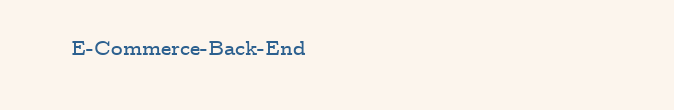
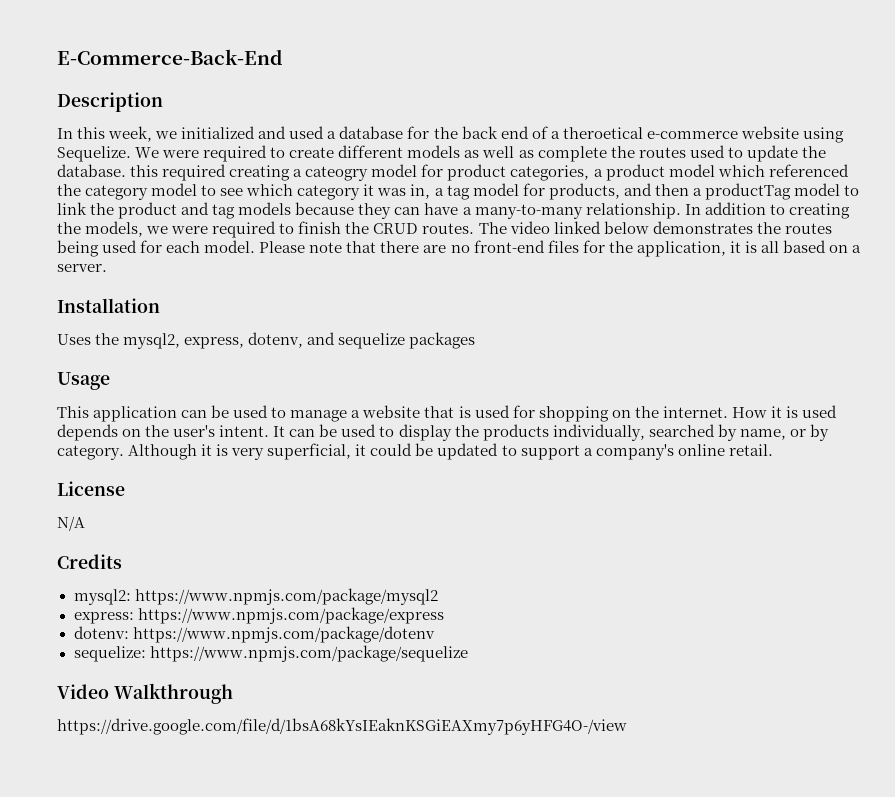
(306, 48) none -> [57,92,163,112] [57,126,844,143] [57,145,826,162] [57,164,849,181] [57,183,859,200] [57,202,850,219] [57,221,832,238] [57,240,862,257] [57,264,107,272] [57,298,160,313] [57,332,476,349] [57,372,110,390] [57,405,837,422] [57,424,829,441] [57,443,773,460] [57,481,125,496] [57,516,85,531] [57,554,122,569] [73,588,438,605] [73,607,444,624] [73,626,435,643] [73,645,468,662] [57,683,233,704] [57,718,627,735] // Description // In this week, we initialized and used a database for the back end of a theroetical e-commerce website using Sequelize. We were required to create different models as well as complete the routes used to update the database. this required creating a cateogry model for product categories, a product model which referenced the category model to see which category it was in, a tag model for products, and then a productTag model to link the product and tag models because they can have a many-to-many relationship. In addition to creating the models, we were required to finish the CRUD routes. The video linked below demonstrates the routes being used for each model. Please note that there are no front-end files for the application, it is all based on a server. // Installation // Uses the mysql2, express, dotenv, and sequelize packages // Usage // This application can be used to manage a website that is used for shopping on the internet. How it is used depends on the user's intent. It can be used to display the products individually, searched by name, or by category. Although it is very superficial, it could be updated to support a company's online retail. // License // N/A // Credits // mysql2: https://www.npmjs.com/package/mysql2 // express: https://www.npmjs.com/package/express // dotenv: https://www.npmjs.com/package/dotenv // sequelize: https://www.npmjs.com/package/sequelize // Video Walkthrough // https://drive.google.com/file/d/1bsA68kYsIEaknKSGiEAXmy7p6yHFG4O-/view

